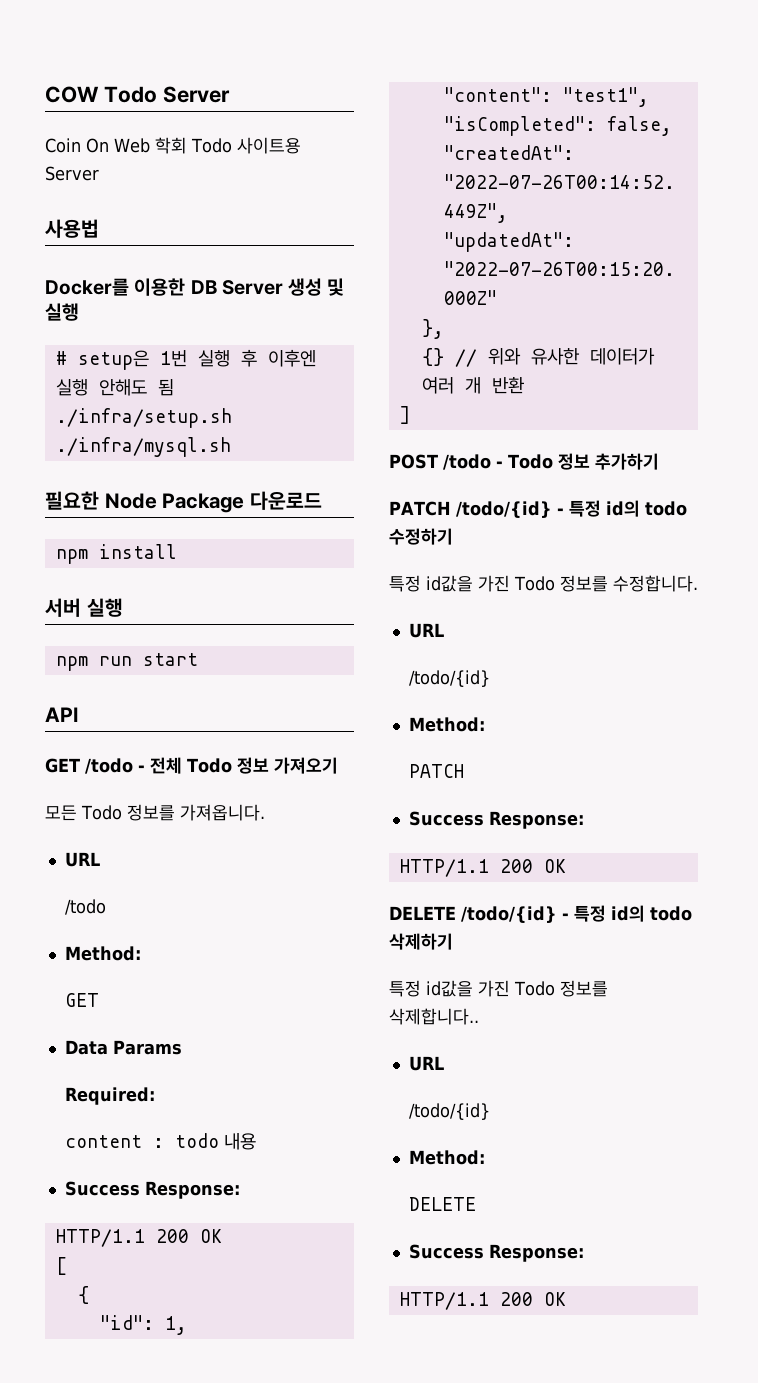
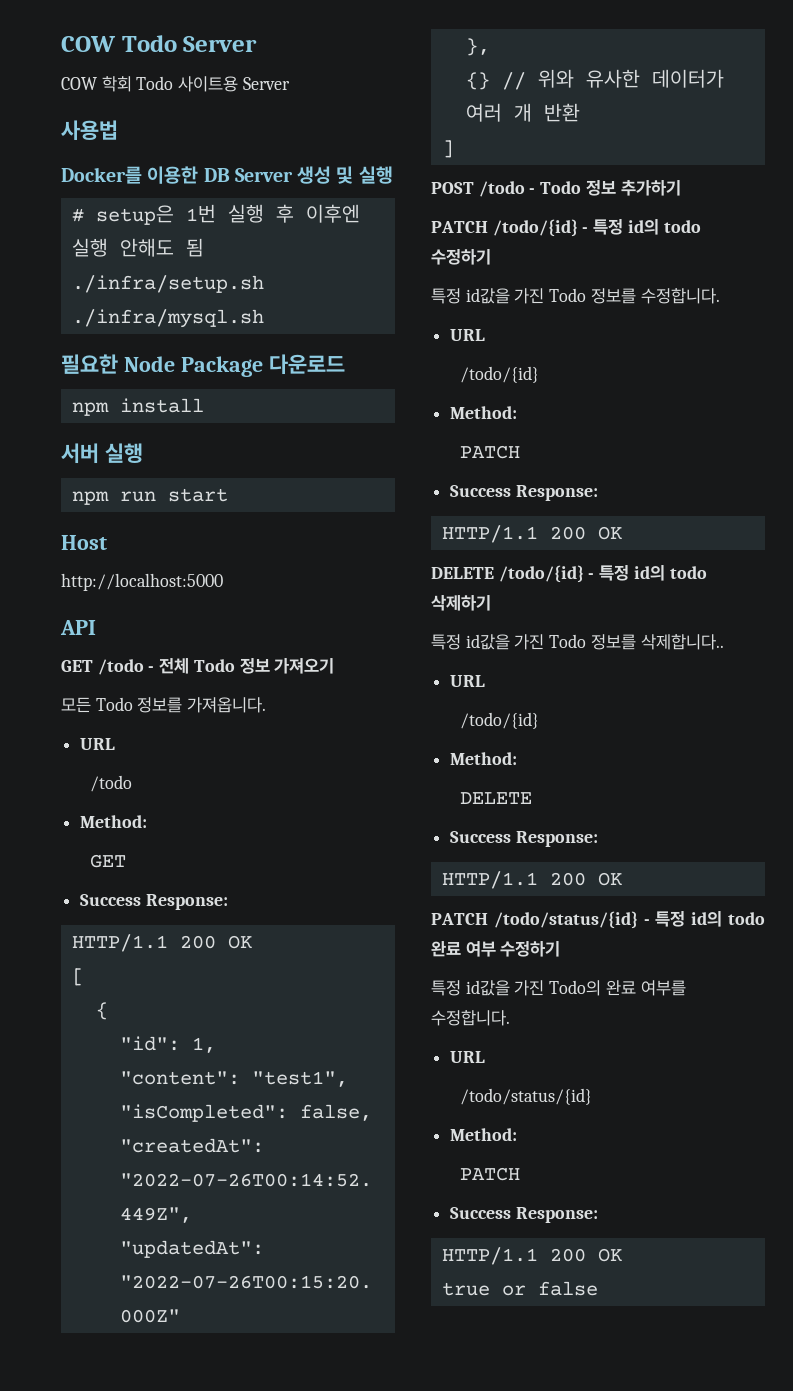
[45,138,150,153] Coin On Web -> [61,77,97,90] COW
(198, 659) none -> [61,535,107,550] [61,573,223,591] // Host // http://localhost:5000
[64,1040,182,1055] [65,1087,156,1105] [65,1133,257,1150] // Data Params // Required: // content : todo 내용 -> (127, 861) none
(566, 1299) none -> [431,911,765,929] [431,941,561,957] [431,980,686,996] [431,1010,510,1026] [450,1051,486,1063] [460,1088,593,1105] [450,1128,518,1141] [460,1167,521,1181] [450,1207,598,1223] [441,1247,622,1265] [441,1281,598,1296] // PATCH /todo/status/{id} - 특정 id의 todo 완료 여부 수정하기 // 특정 id값을 가진 Todo의 완료 여부를 수정합니다. // URL // /todo/status/{id} // Method: // PATCH // Success Response: // HTTP/1.1 200 OK // true or false

